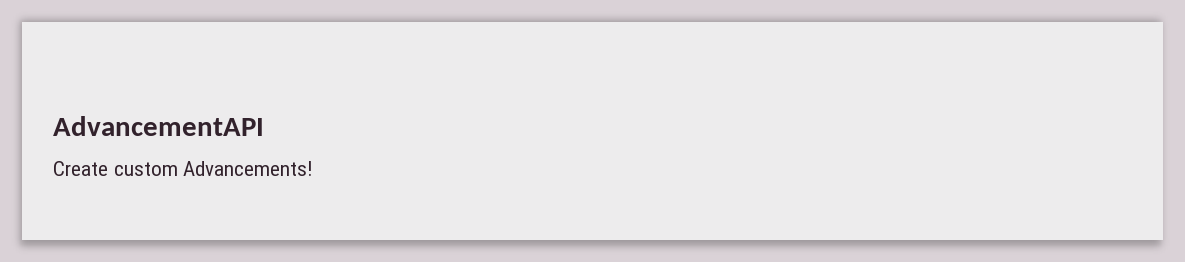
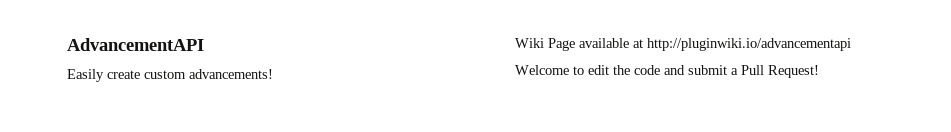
[53,161,314,176] Create custom Advancements! -> [67,69,273,82] [515,38,851,51] [515,65,819,78] Easily create custom advancements! // Wiki Page available at http://pluginwiki.io/advancementapi // Welcome to edit the code and submit a Pull Request!

